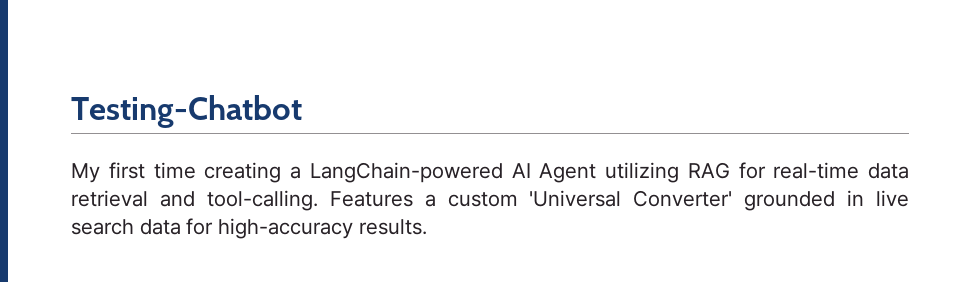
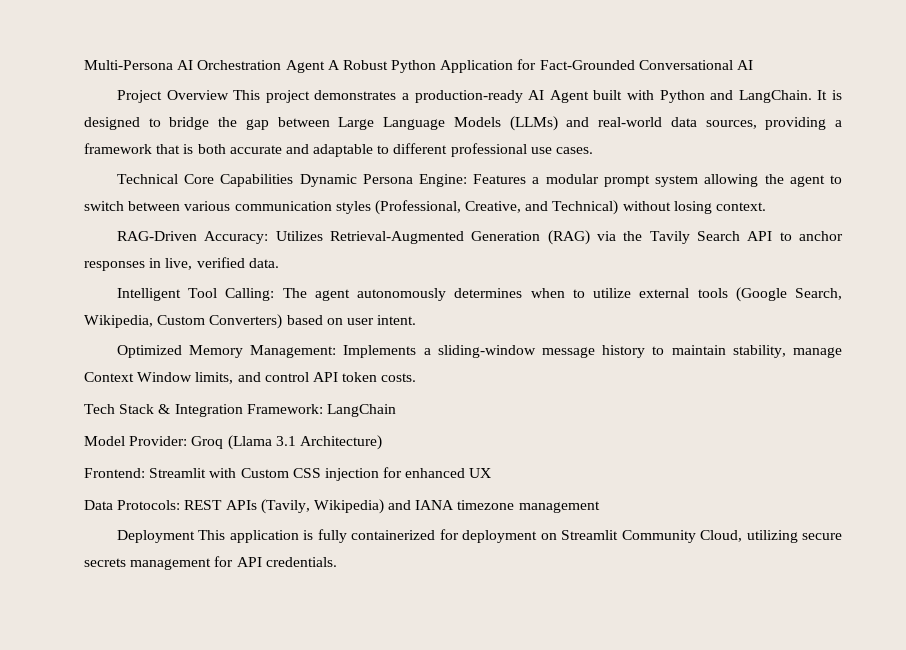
[71,95,302,128] [71,162,909,183] [71,190,909,211] [71,218,427,239] Testing-Chatbot // My first time creating a LangChain-powered AI Agent utilizing RAG for real-time data retrieval and tool-calling. Features a custom 'Universal Converter' grounded in live search data for high-accuracy results. -> [84,59,754,73] [116,90,843,103] [84,116,843,131] [84,143,594,157] [116,174,842,187] [84,200,767,215] [116,230,844,245] [84,257,279,271] [116,287,843,302] [84,314,417,329] [116,345,842,358] [84,372,417,384] [84,404,396,417] [84,435,382,450] [84,467,492,481] [84,499,600,514] [116,529,842,543] [84,556,337,570] Multi-Persona AI Orchestration Agent A Robust Python Application for Fact-Grounded Conversational AI // Project Overview This project demonstrates a production-ready AI Agent built with Python and LangChain. It is designed to bridge the gap between Large Language Models (LLMs) and real-world data sources, providing a framework that is both accurate and adaptable to different professional use cases. // Technical Core Capabilities Dynamic Persona Engine: Features a modular prompt system allowing the agent to switch between various communication styles (Professional, Creative, and Technical) without losing context. // RAG-Driven Accuracy: Utilizes Retrieval-Augmented Generation (RAG) via the Tavily Search API to anchor responses in live, verified data. // Intelligent Tool Calling: The agent autonomously determines when to utilize external tools (Google Search, Wikipedia, Custom Converters) based on user intent. // Optimized Memory Management: Implements a sliding-window message history to maintain stability, manage Context Window limits, and control API token costs. // Tech Stack & Integration Framework: LangChain // Model Provider: Groq (Llama 3.1 Architecture) // Frontend: Streamlit with Custom CSS injection for enhanced UX // Data Protocols: REST APIs (Tavily, Wikipedia) and IANA timezone management // Deployment This application is fully containerized for deployment on Streamlit Community Cloud, utilizing secure secrets management for API credentials.

